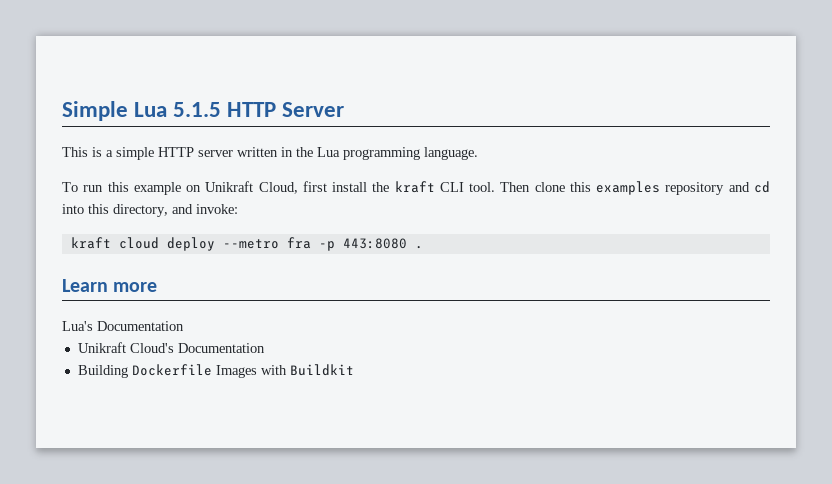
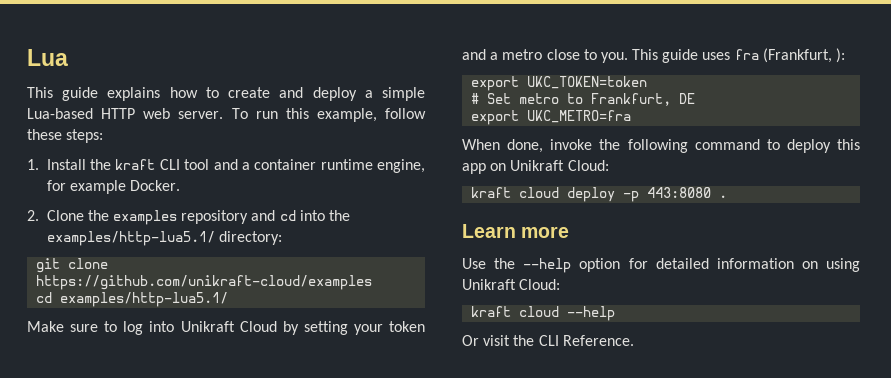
[62,101,345,121] [62,147,478,160] [62,181,591,195] Simple Lua 5.1.5 HTTP Server // This is a simple HTTP server written in the Lua programming language. // To run this example on Unikraft Cloud, first install the kraft CLI tool. Then clone this -> [27,49,68,66] [27,87,426,101] [27,108,426,122] [27,129,104,143] [27,159,425,173] [46,180,181,194] [27,210,109,221] Lua // This guide explains how to create and deploy a simple Lua-based HTTP web server. To run this example, follow these steps: // 1. Install the kraft CLI tool and a container runtime engine, for example Docker. // 2. Clone the
[88,204,238,217] this directory, and invoke: -> [329,210,351,221] [46,231,282,246] [36,258,109,273] [36,275,373,290] [36,292,229,307] [27,321,425,335] [462,48,846,63] [471,76,648,91] [471,93,696,106] [471,110,632,125] [462,139,860,153] [462,160,609,174] the examples/http-lua5.1/ directory: // git clone https://github.com/unikraft-cloud/examples // cd examples/http-lua5.1/ // Make sure to log into Unikraft Cloud by setting your token and a metro close to you. This guide uses fra (Frankfurt, ): // export UKC_TOKEN=token // # Set metro to Frankfurt, DE // export UKC_METRO=fra // When done, invoke the following command to deploy this app on Unikraft Cloud:
[222,237,311,249] --metro fra -> (616, 194) none
[62,321,184,331] [77,342,265,353] [77,364,354,378] Lua's Documentation // Unikraft Cloud's Documentation // Building Dockerfile Images with Buildkit -> [462,258,860,273] [462,279,561,290] [471,306,616,321] [462,335,634,346] Use the --help option for detailed information on using Unikraft Cloud: // kraft cloud --help // Or visit the CLI Reference.

